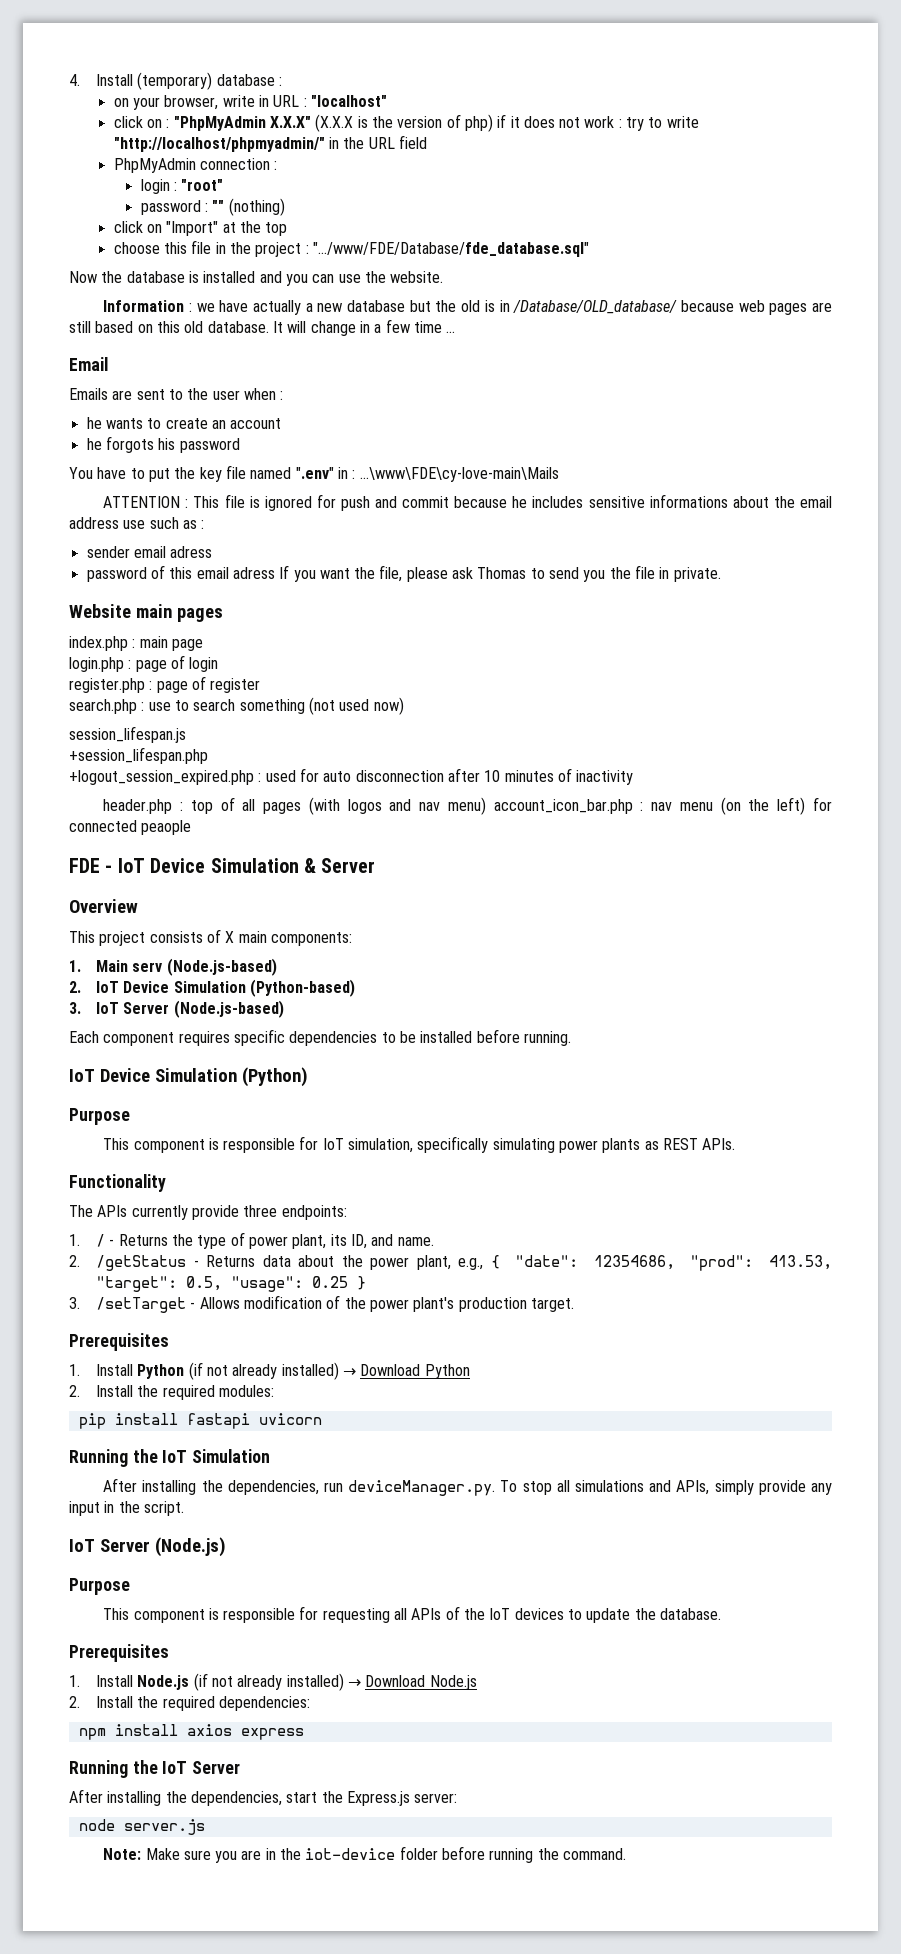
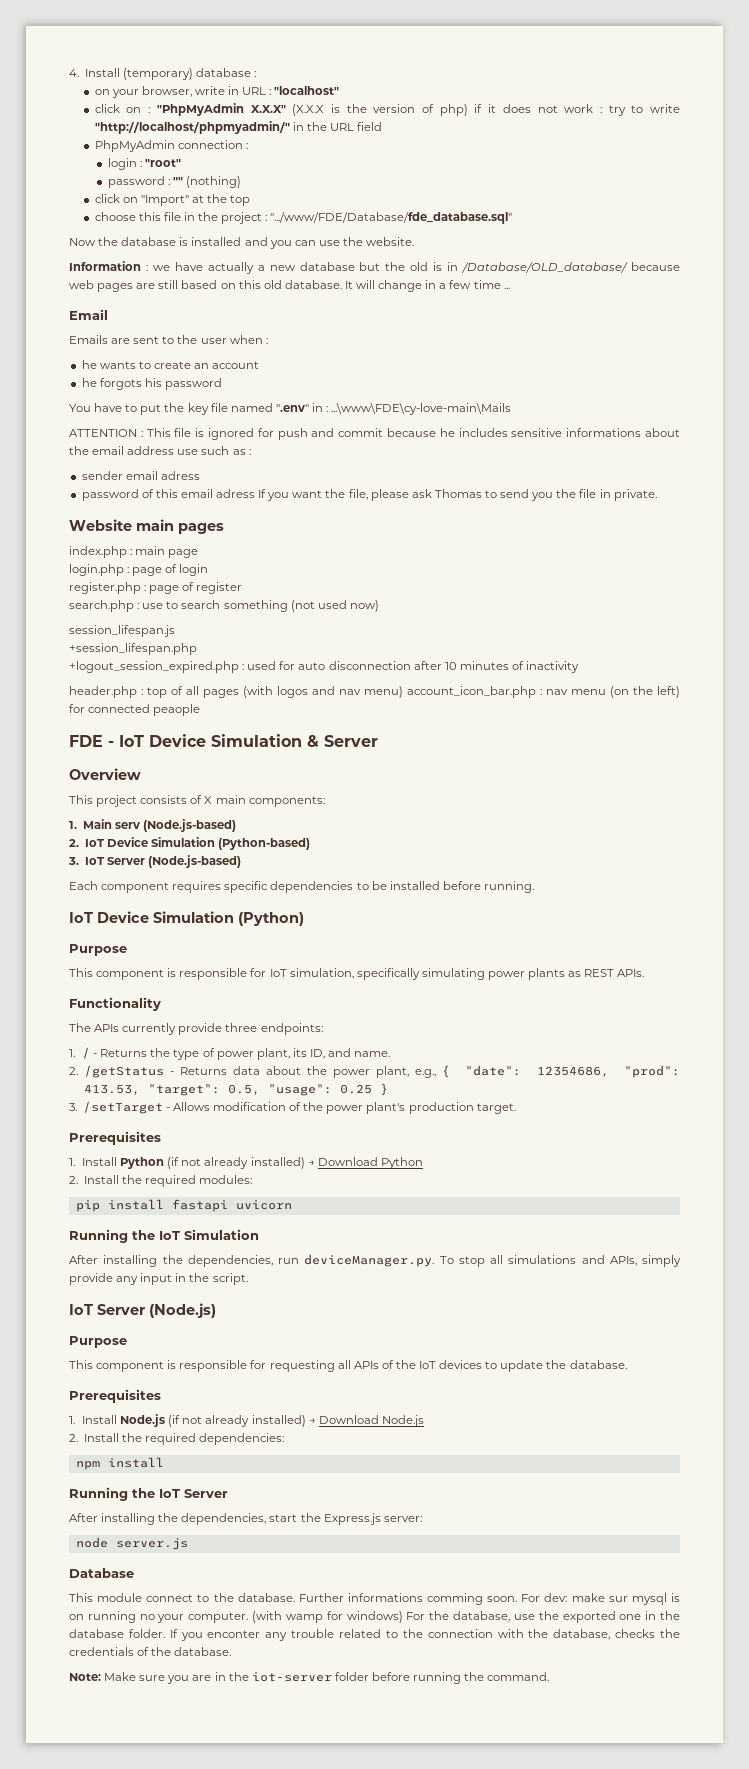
[186,1724,304,1740] axios express -> (164, 1462) none
(205, 1827) none -> [69,1568,134,1578] [69,1593,680,1605] [69,1611,680,1623] [69,1629,680,1641] [69,1647,232,1656] // Database // This module connect to the database. Further informations comming soon. For dev: make sur mysql is on running no your computer. (with wamp for windows) For the database, use the exported one in the database folder. If you enconter any trouble related to the connection with the database, checks the credentials of the database.
[305,1848,396,1860] iot-device -> [251,1672,332,1682] iot-server

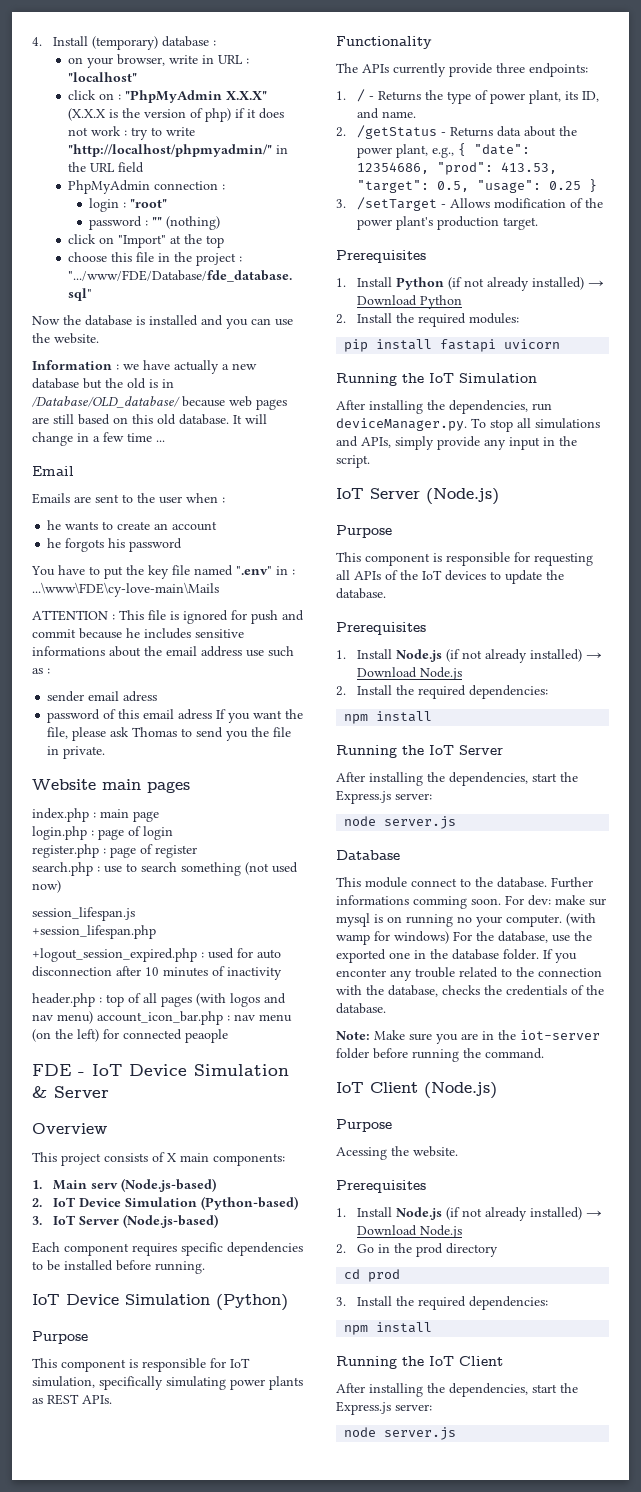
(550, 1676) none -> [336,1082,497,1099] [336,1119,392,1132] [336,1146,458,1160] [336,1180,426,1193] [336,1207,602,1221] [356,1225,462,1238] [336,1243,498,1257] [344,1269,401,1282] [336,1296,548,1310] [344,1322,433,1335] [336,1356,503,1369] [336,1383,578,1397] [336,1401,432,1415] [344,1427,457,1440] // IoT Client (Node.js) // Purpose // Acessing the website. // Prerequisites // 1. Install Node.js (if not already installed) → Download Node.js // 2. Go in the prod directory // cd prod // 3. Install the required dependencies: // npm install // Running the IoT Client // After installing the dependencies, start the Express.js server: // node server.js

